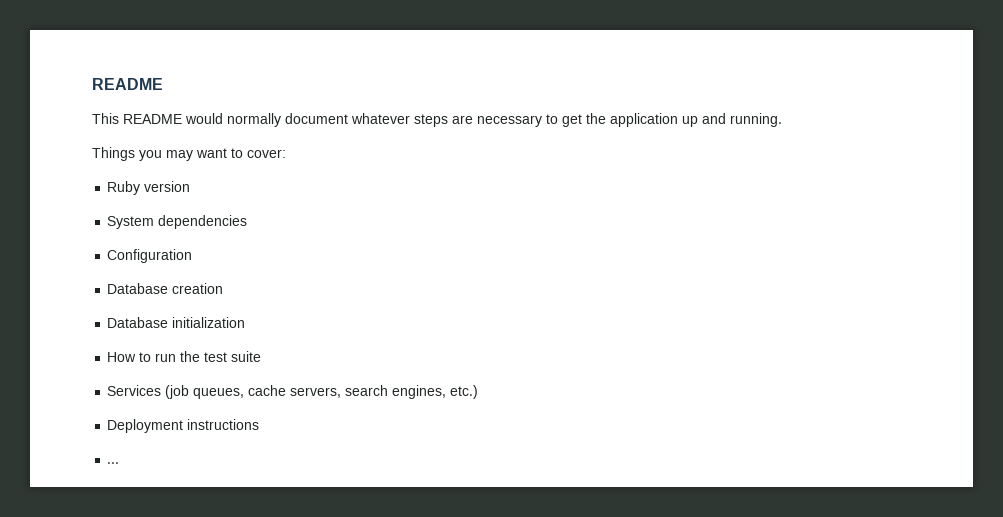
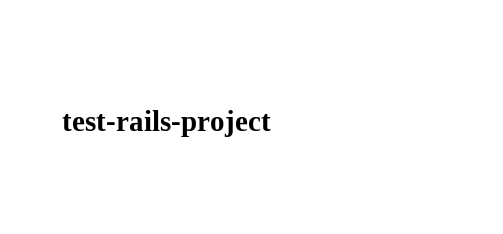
[92,78,163,90] [92,113,782,127] [92,147,286,161] [107,181,191,195] [107,215,248,229] [107,249,193,263] [107,283,224,294] [107,317,246,328] [107,351,262,362] [107,385,479,399] [107,419,260,433] [107,462,120,464] README // This README would normally document whatever steps are necessary to get the application up and running. // Things you may want to cover: // Ruby version // System dependencies // Configuration // Database creation // Database initialization // How to run the test suite // Services (job queues, cache servers, search engines, etc.) // Deployment instructions // ... -> [62,110,271,137] test-rails-project

